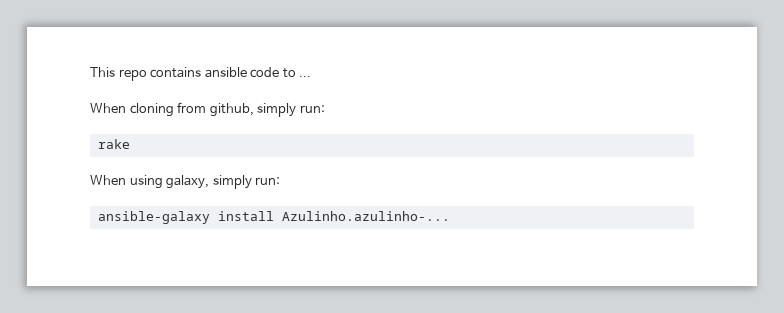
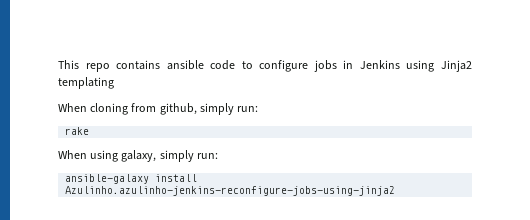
[299,76,312,77] ... -> [259,60,472,72] [58,77,114,89] configure jobs in Jenkins using Jinja2 templating
[281,211,450,221] Azulinho.azulinho-... -> [65,186,396,196] Azulinho.azulinho-jenkins-reconfigure-jobs-using-jinja2

